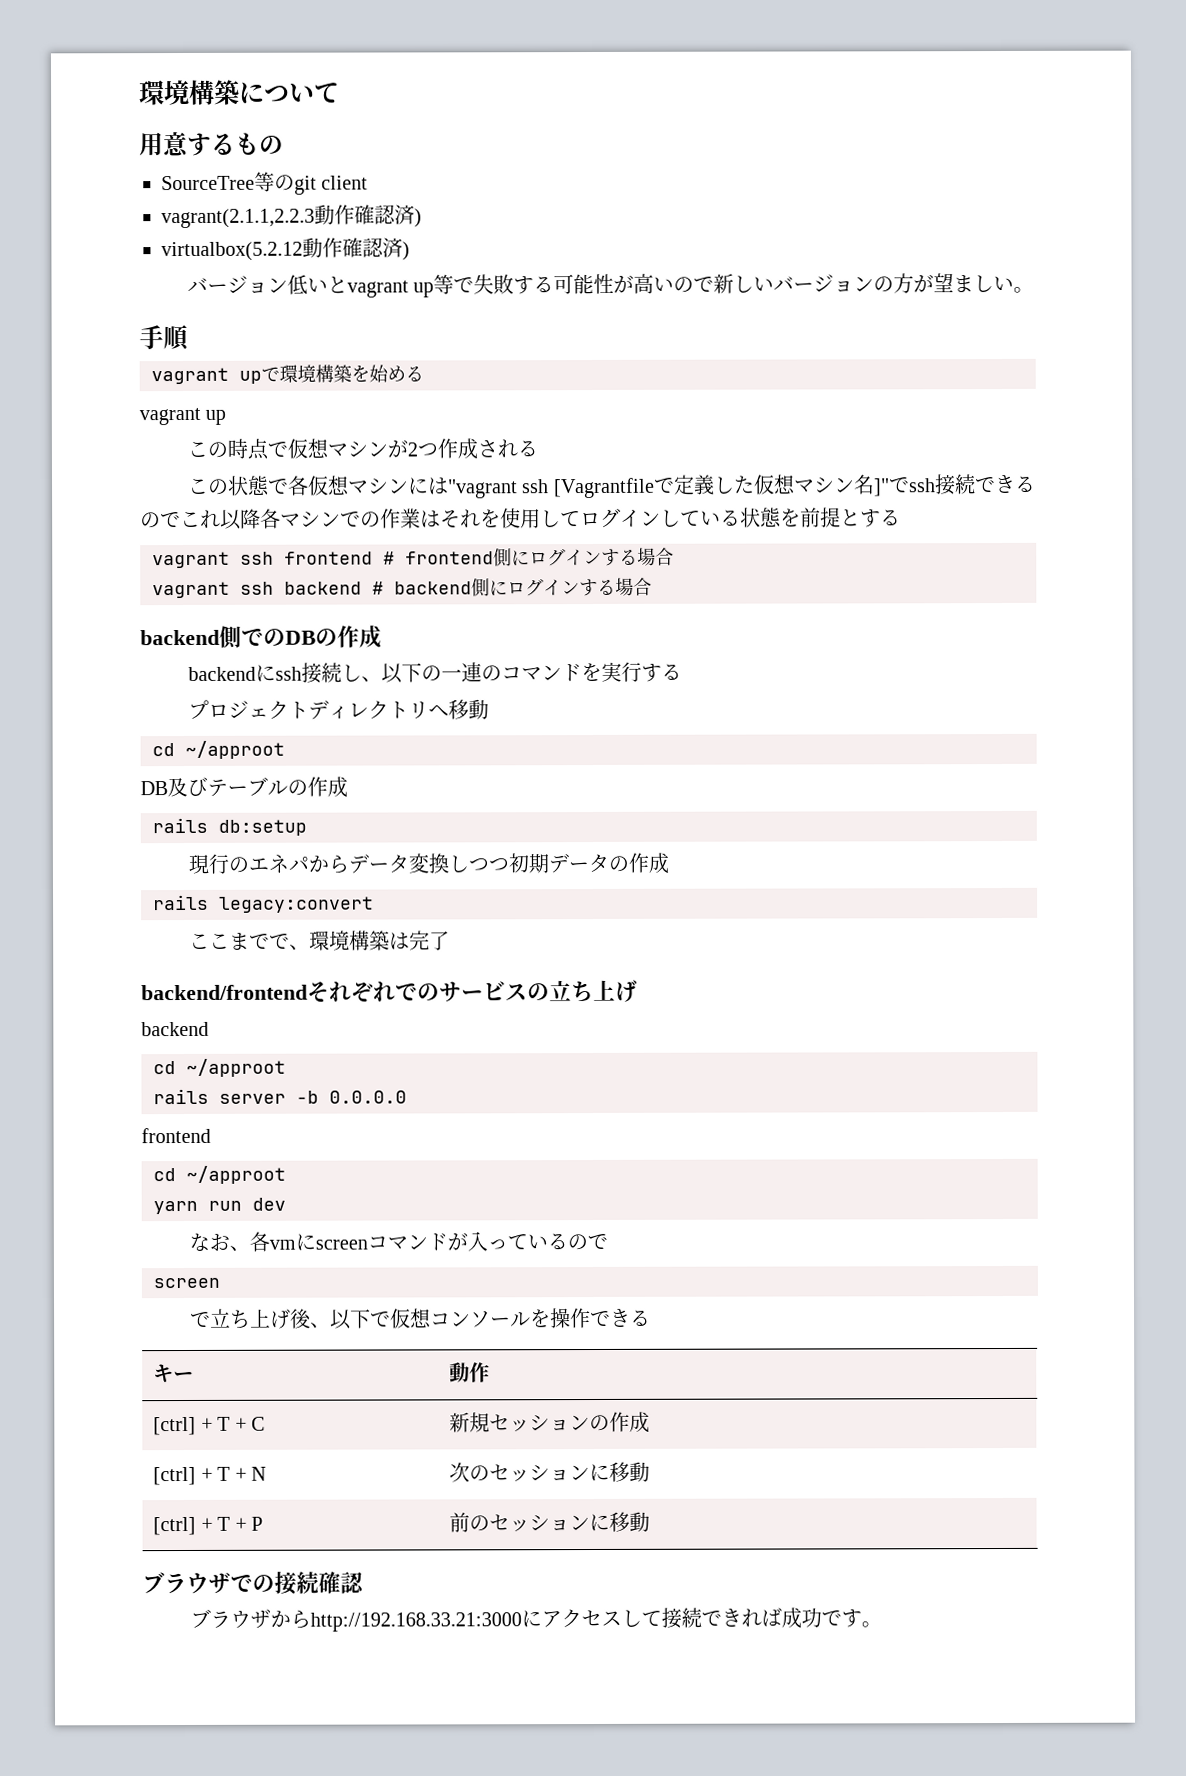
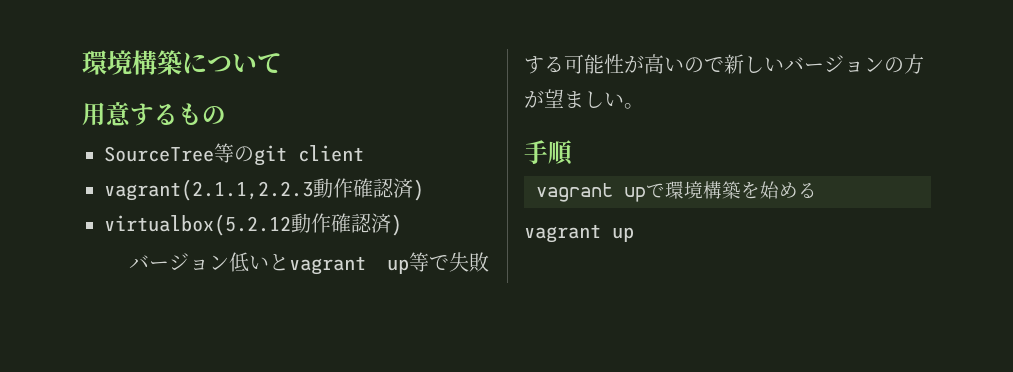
[187,438,539,460] [187,474,1036,499] [140,507,901,530] [152,547,674,569] [152,577,652,599] [140,625,382,649] [188,661,683,684] [188,699,490,720] [152,740,285,759] [140,776,348,798] [152,817,307,836] [188,852,670,874] [153,894,374,913] [189,930,451,951] [141,979,638,1003] [141,1021,209,1037] [153,1058,286,1077] [153,1088,407,1105] [141,1127,211,1144] [153,1165,286,1184] [153,1197,286,1215] [189,1231,609,1252] [153,1277,220,1289] [190,1308,652,1330] [153,1364,195,1384] [449,1362,491,1383] [153,1416,266,1436] [449,1411,651,1433] [153,1466,267,1486] [449,1461,651,1483] [153,1516,264,1536] [449,1511,651,1533] [142,1571,365,1595] [190,1607,883,1632] // この時点で仮想マシンが2つ作成される // この状態で各仮想マシンには"vagrant ssh [Vagrantfileで定義した仮想マシン名]"でssh接続できるのでこれ以降各マシンでの作業はそれを使用してログインしている状態を前提とする // vagrant ssh frontend # frontend側にログインする場合 // vagrant ssh backend # backend側にログインする場合 // backend側でのDBの作成 // backendにssh接続し、以下の一連のコマンドを実行する // プロジェクトディレクトリへ移動 // cd ~/approot // DB及びテーブルの作成 // rails db:setup // 現行のエネパからデータ変換しつつ初期データの作成 // rails legacy:convert // ここまでで、環境構築は完了 // backend/frontendそれぞれでのサービスの立ち上げ // backend // cd ~/approot // rails server -b 0.0.0.0 // frontend // cd ~/approot // yarn run dev // なお、各vmにscreenコマンドが入っているので // screen // で立ち上げ後、以下で仮想コンソールを操作できる // キー | 動作 // [ctrl] + T + C | 新規セッションの作成 // [ctrl] + T + N | 次のセッションに移動 // [ctrl] + T + P | 前のセッションに移動 // ブラウザでの接続確認 // ブラウザからhttp://192.168.33.21:3000にアクセスして接続できれば成功です。 -> (634, 234) none

